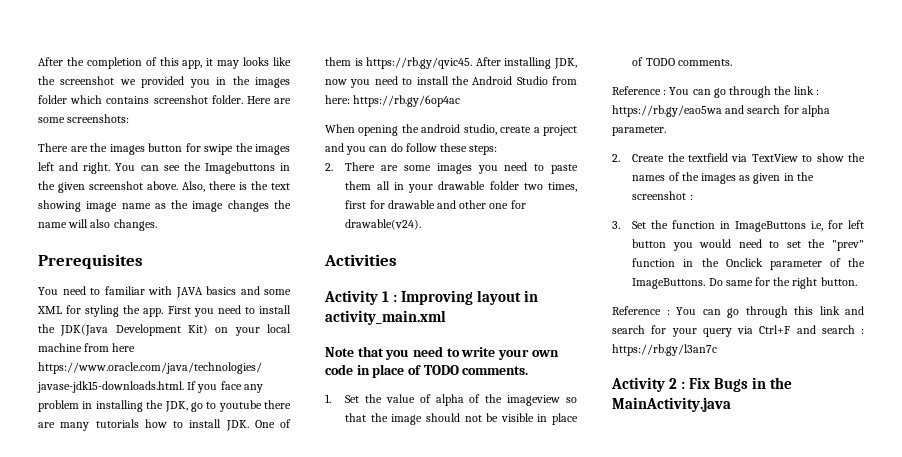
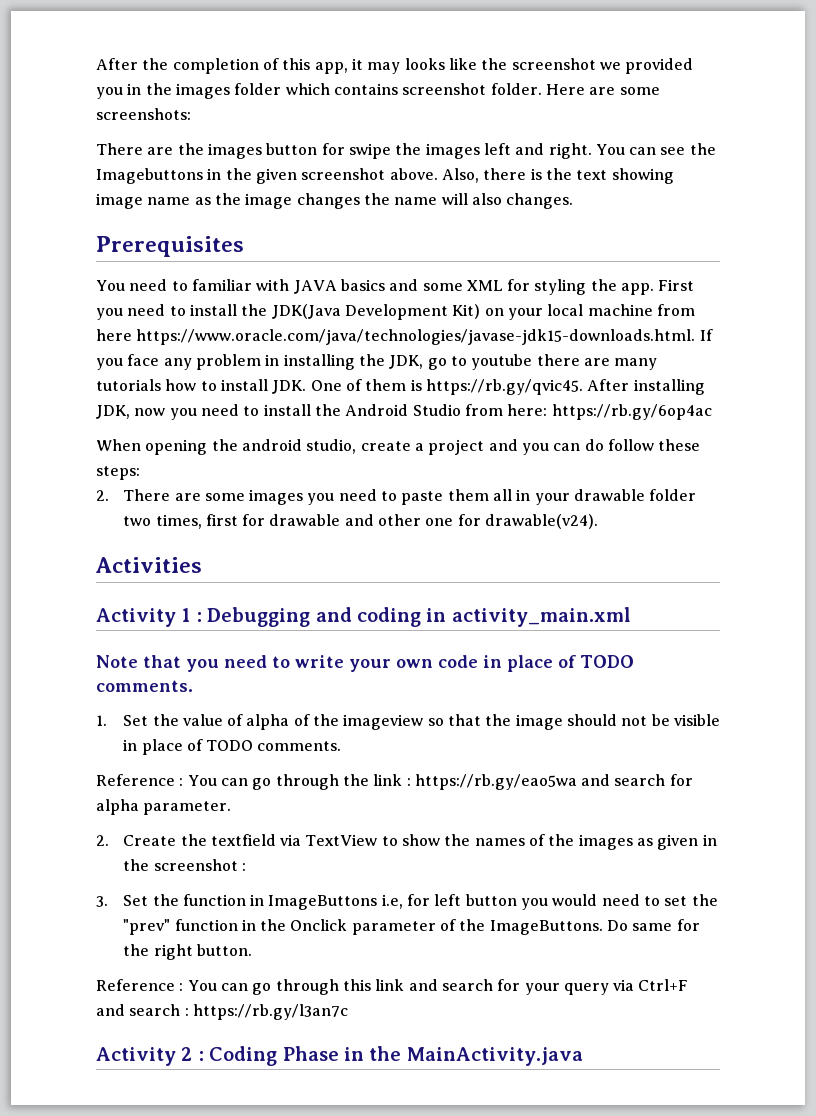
[401,290,522,305] Improving layout -> [207,607,421,627] Debugging and coding
[689,377,749,392] Fix Bugs -> [209,1046,339,1066] Coding Phase

